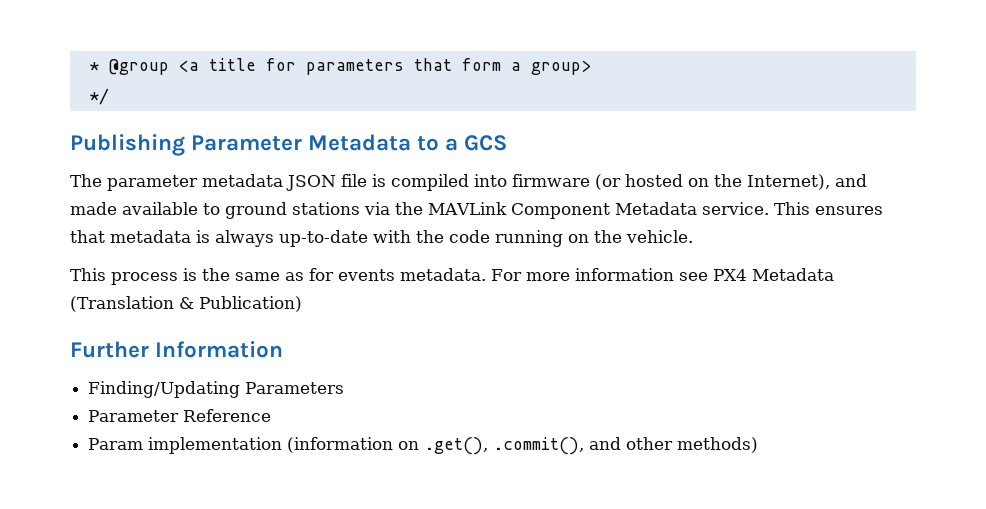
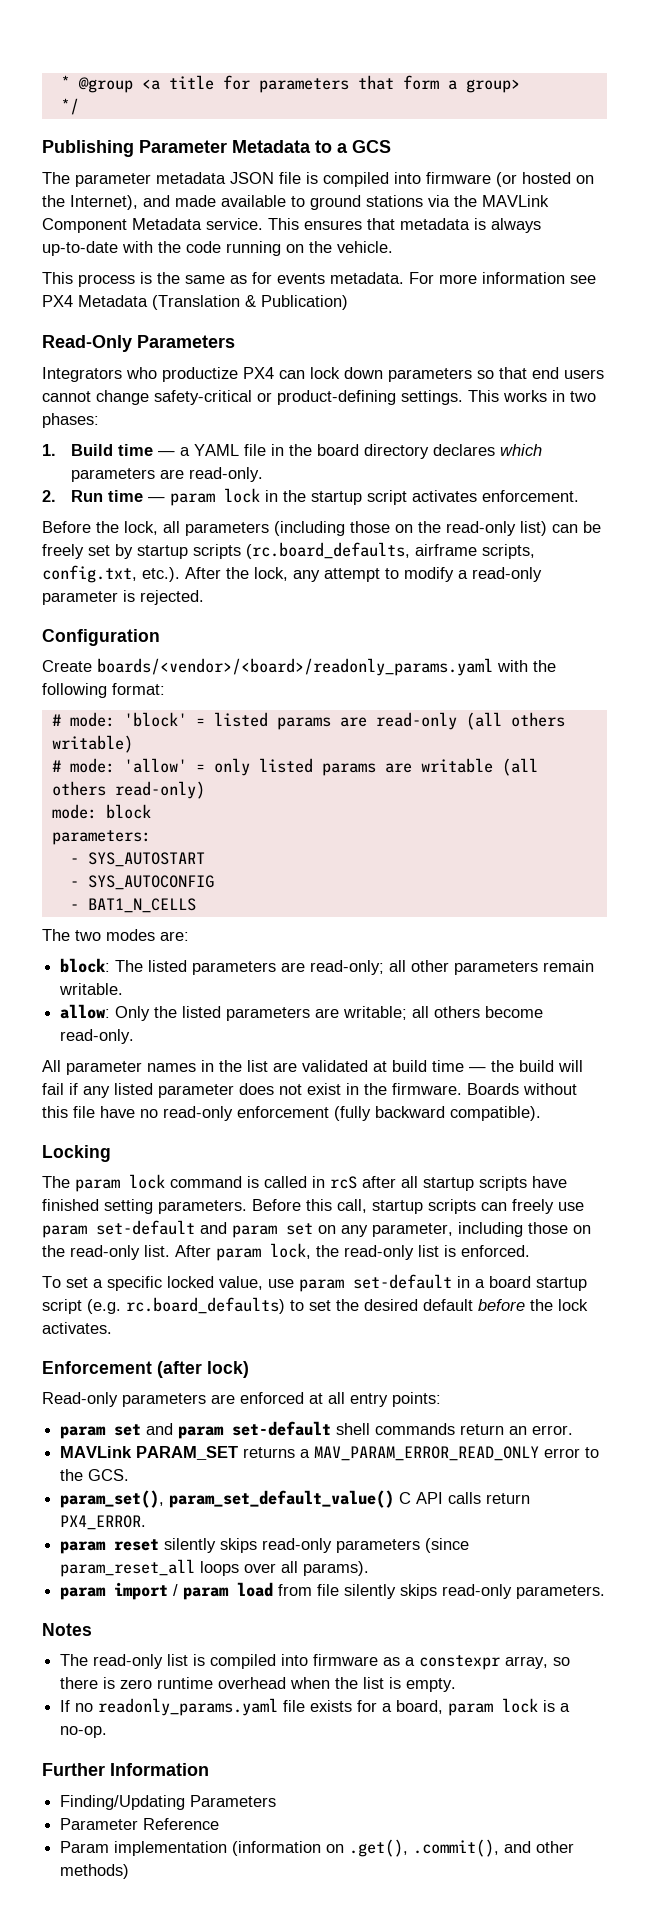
(302, 304) none -> [42,335,235,352] [42,367,604,382] [42,390,596,405] [42,413,99,428] [42,444,542,459] [70,467,263,482] [42,488,579,506] [42,521,601,536] [42,542,535,559] [42,565,542,583] [42,590,204,605] [42,629,160,646] [42,658,556,676] [42,683,165,698] [51,712,565,730] [51,735,133,753] [51,758,538,776] [51,781,205,799] [51,804,151,819] [51,830,151,845] [69,852,205,867] [69,875,214,890] [69,898,196,913] [42,929,189,941] [60,958,595,975] [59,983,124,995] [60,1004,544,1021] [60,1029,135,1044] [42,1060,583,1075] [42,1083,577,1098] [42,1106,541,1121] [42,1145,111,1162] [42,1174,567,1192] [42,1199,584,1214] [42,1220,591,1238] [42,1243,530,1261] [42,1274,587,1292] [42,1297,588,1314] [42,1322,112,1334] [42,1361,249,1378] [42,1392,441,1407] [60,1421,574,1439] [60,1446,600,1461] [60,1469,130,1481] [60,1490,531,1508] [60,1515,147,1530] [60,1538,470,1554] [60,1559,370,1577] [60,1582,606,1600] [42,1623,92,1636] [60,1654,571,1670] [60,1677,457,1692] [60,1698,571,1716] [60,1726,108,1738] // Read-Only Parameters // Integrators who productize PX4 can lock down parameters so that end users cannot change safety-critical or product-defining settings. This works in two phases: // 1. Build time — a YAML file in the board directory declares which parameters are read-only. // 2. Run time — param lock in the startup script activates enforcement. // Before the lock, all parameters (including those on the read-only list) can be freely set by startup scripts (rc.board_defaults, airframe scripts, config.txt, etc.). After the lock, any attempt to modify a read-only parameter is rejected. // Configuration // Create boards/<vendor>/<board>/readonly_params.yaml with the following format: // # mode: 'block' = listed params are read-only (all others writable) // # mode: 'allow' = only listed params are writable (all others read-only) // mode: block // parameters: // - SYS_AUTOSTART // - SYS_AUTOCONFIG // - BAT1_N_CELLS // The two modes are: // block: The listed parameters are read-only; all other parameters remain writable. // allow: Only the listed parameters are writable; all others become read-only. // All parameter names in the list are validated at build time — the build will fail if any listed parameter does not exist in the firmware. Boards without this file have no read-only enforcement (fully backward compatible). // Locking // The param lock command is called in rcS after all startup scripts have finished setting parameters. Before this call, startup scripts can freely use param set-default and param set on any parameter, including those on the read-only list. After param lock, the read-only list is enforced. // To set a specific locked value, use param set-default in a board startup script (e.g. rc.board_defaults) to set the desired default before the lock activates. // Enforcement (after lock) // Read-only parameters are enforced at all entry points: // param set and param set-default shell commands return an error. // MAVLink PARAM_SET returns a MAV_PARAM_ERROR_READ_ONLY error to the GCS. // param_set(), param_set_default_value() C API calls return PX4_ERROR. // param reset silently skips read-only parameters (since param_reset_all loops over all params). // param import / param load from file silently skips read-only parameters. // Notes // The read-only list is compiled into firmware as a constexpr array, so there is zero runtime overhead when the list is empty. // If no readonly_params.yaml file exists for a board, param lock is a no-op.

